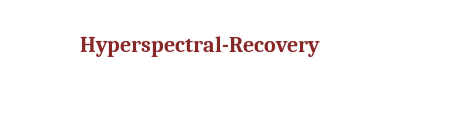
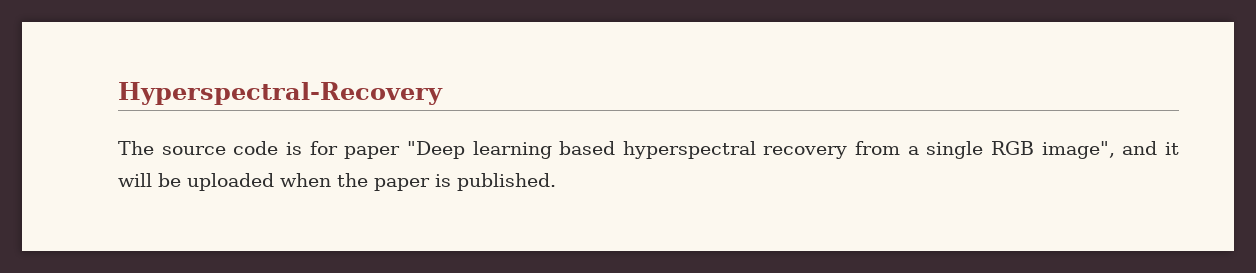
(321, 46) none -> [118,141,1179,159] [118,173,556,191] // The source code is for paper "Deep learning based hyperspectral recovery from a single RGB image", and it will be uploaded when the paper is published.

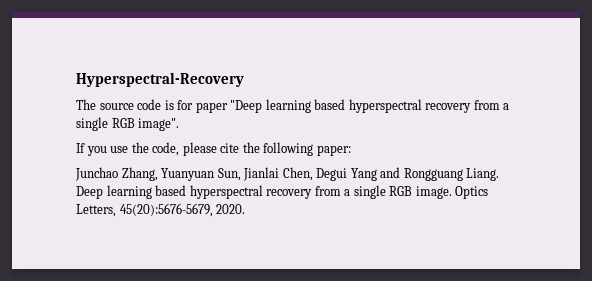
[1041,141,1179,159] [118,173,556,191] image", and it will be uploaded when the paper is published. -> [138,118,180,131] [76,142,351,156] [75,167,500,181] [76,185,489,199] [76,203,246,217] image". // If you use the code, please cite the following paper: // Junchao Zhang, Yuanyuan Sun, Jianlai Chen, Degui Yang and Rongguang Liang. Deep learning based hyperspectral recovery from a single RGB image. Optics Letters, 45(20):5676-5679, 2020.

